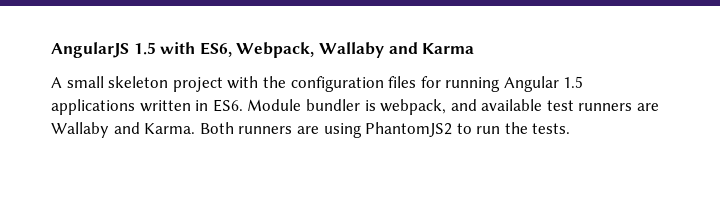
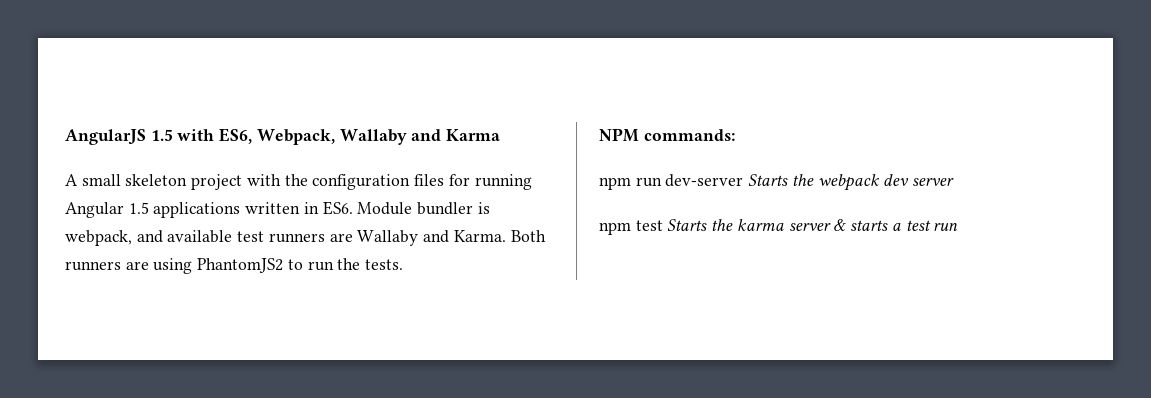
(571, 128) none -> [599,128,735,142] [599,174,955,191] [599,219,959,235] // NPM commands: // npm run dev-server Starts the webpack dev server // npm test Starts the karma server & starts a test run

